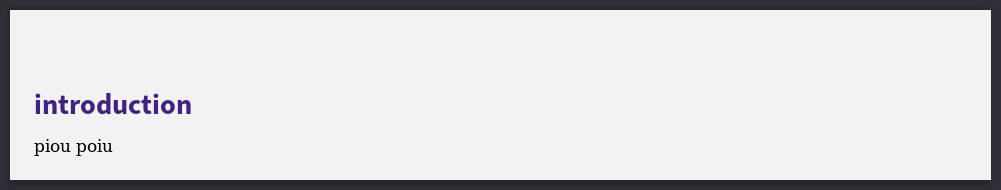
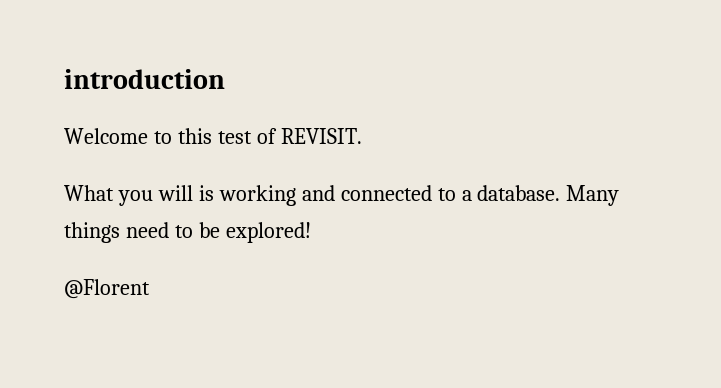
[34,139,113,156] piou poiu -> [64,128,362,144] [64,185,620,206] [64,222,311,243] [64,279,150,299] Welcome to this test of REVISIT. // What you will is working and connected to a database. Many things need to be explored! // @Florent

